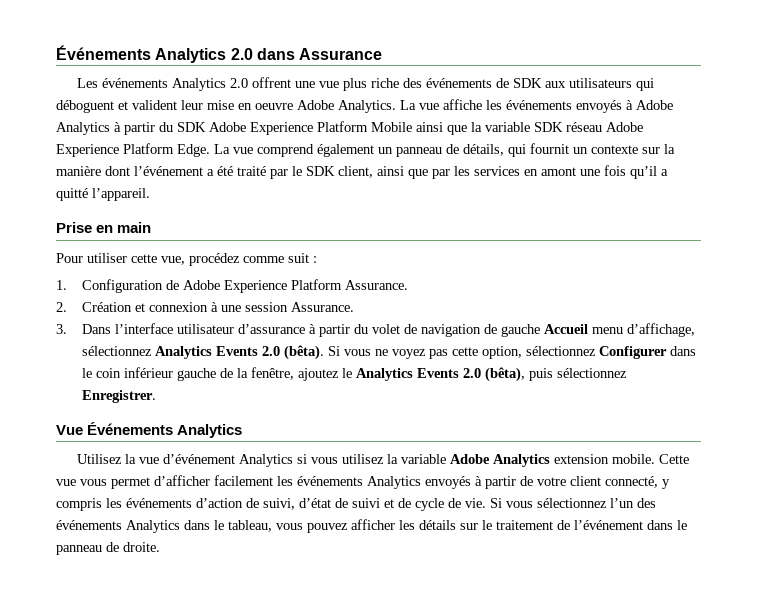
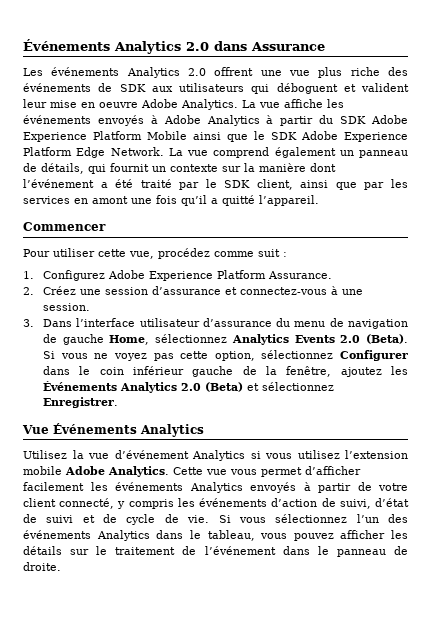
[471,122,643,132] [56,143,210,157] la variable SDK réseau Adobe Experience Platform Edge. -> [254,131,408,142] [23,147,164,158] le SDK Adobe Experience Platform Edge Network.
[56,222,152,233] Prise en main -> [23,222,106,231] Commencer
[81,279,179,293] Configuration de -> [43,270,106,281] Configurez
[81,302,354,312] Création et connexion à une session Assurance. -> [43,286,364,295] [43,303,91,311] Créez une session d’assurance et connectez-vous à une session.
[308,324,400,337] à partir du volet -> [276,318,326,327] du menu
[543,323,695,337] Accueil menu d’affichage, -> [109,335,150,345] Home,
[283,345,324,360] (bêta). -> [365,334,408,344] (Beta).
[341,367,553,382] le Analytics Events 2.0 (bêta), puis -> [390,366,408,375] [43,381,260,393] les Événements Analytics 2.0 (Beta) et
[386,454,655,467] la variable Adobe Analytics extension mobile. -> [345,450,408,459] [23,466,169,477] l’extension mobile Adobe Analytics.

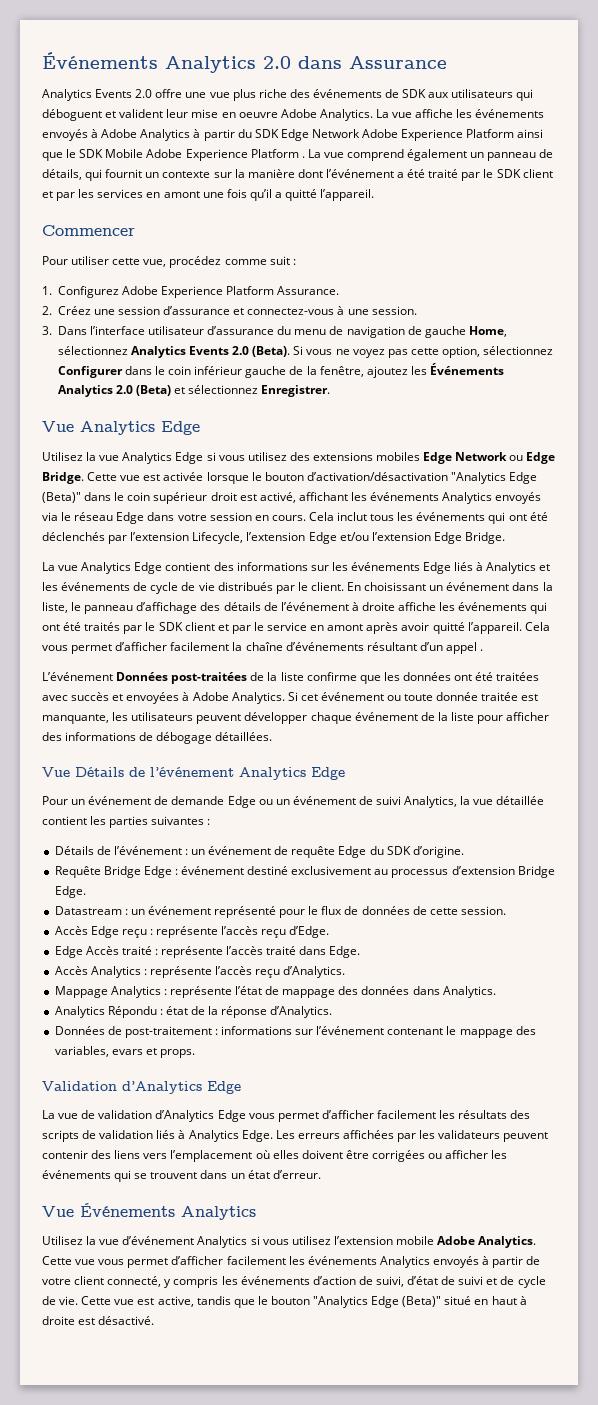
[23,67,254,78] Les événements Analytics 2.0 offrent -> [42,89,183,101] Analytics Events 2.0 offre
[371,115,409,124] [23,131,187,142] Adobe Experience Platform Mobile -> [280,129,515,141] Edge Network Adobe Experience Platform
[301,131,408,142] [23,147,164,158] Adobe Experience Platform Edge Network. -> [105,149,305,161] Mobile Adobe Experience Platform .
[256,179,357,190] client, ainsi que -> [522,169,553,178] [42,191,53,198] client et
(119, 402) none -> [42,421,200,435] [42,452,556,464] [42,472,538,484] [42,492,542,504] [42,512,548,524] [42,532,505,544] [42,562,551,574] [42,582,553,594] [42,602,548,614] [42,622,550,634] [42,642,484,654] [42,672,540,684] [42,692,539,704] [42,712,550,724] [42,732,273,744] [42,767,345,780] [42,796,545,808] [42,816,211,828] [54,846,464,858] [54,866,555,878] [54,886,86,898] [54,906,506,918] [54,926,330,938] [54,946,361,958] [54,966,346,978] [54,986,496,998] [54,1006,333,1018] [54,1026,536,1038] [54,1046,195,1058] [42,1081,241,1094] [42,1110,531,1122] [42,1130,549,1142] [42,1150,508,1162] [42,1170,321,1182] // Vue Analytics Edge // Utilisez la vue Analytics Edge si vous utilisez des extensions mobiles Edge Network ou Edge Bridge. Cette vue est activée lorsque le bouton d’activation/désactivation "Analytics Edge (Beta)" dans le coin supérieur droit est activé, affichant les événements Analytics envoyés via le réseau Edge dans votre session en cours. Cela inclut tous les événements qui ont été déclenchés par l’extension Lifecycle, l’extension Edge et/ou l’extension Edge Bridge. // La vue Analytics Edge contient des informations sur les événements Edge liés à Analytics et les événements de cycle de vie distribués par le client. En choisissant un événement dans la liste, le panneau d’affichage des détails de l’événement à droite affiche les événements qui ont été traités par le SDK client et par le service en amont après avoir quitté l’appareil. Cela vous permet d’afficher facilement la chaîne d’événements résultant d’un appel . // L’événement Données post-traitées de la liste confirme que les données ont été traitées avec succès et envoyées à Adobe Analytics. Si cet événement ou toute donnée traitée est manquante, les utilisateurs peuvent développer chaque événement de la liste pour afficher des informations de débogage détaillées. // Vue Détails de l’événement Analytics Edge // Pour un événement de demande Edge ou un événement de suivi Analytics, la vue détaillée contient les parties suivantes : // Détails de l’événement : un événement de requête Edge du SDK d’origine. // Requête Bridge Edge : événement destiné exclusivement au processus d’extension Bridge Edge. // Datastream : un événement représenté pour le flux de données de cette session. // Accès Edge reçu : représente l’accès reçu d’Edge. // Edge Accès traité : représente l’accès traité dans Edge. // Accès Analytics : représente l’accès reçu d’Analytics. // Mappage Analytics : représente l’état de mappage des données dans Analytics. // Analytics Répondu : état de la réponse d’Analytics. // Données de post-traitement : informations sur l’événement contenant le mappage des variables, evars et props. // Validation d’Analytics Edge // La vue de validation d’Analytics Edge vous permet d’afficher facilement les résultats des scripts de validation liés à Analytics Edge. Les erreurs affichées par les validateurs peuvent contenir des liens vers l’emplacement où elles doivent être corrigées ou afficher les événements qui se trouvent dans un état d’erreur.
[218,514,409,523] [23,530,408,541] [23,546,408,557] [23,562,61,571] Si vous sélectionnez l’un des événements Analytics dans le tableau, vous pouvez afficher les détails sur le traitement de l’événement dans le panneau de droite. -> [81,1296,527,1308] [42,1316,155,1325] Cette vue est active, tandis que le bouton "Analytics Edge (Beta)" situé en haut à droite est désactivé.

